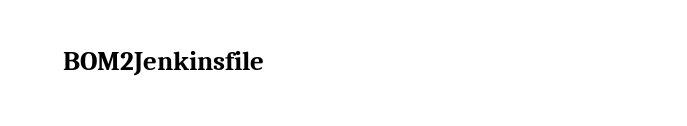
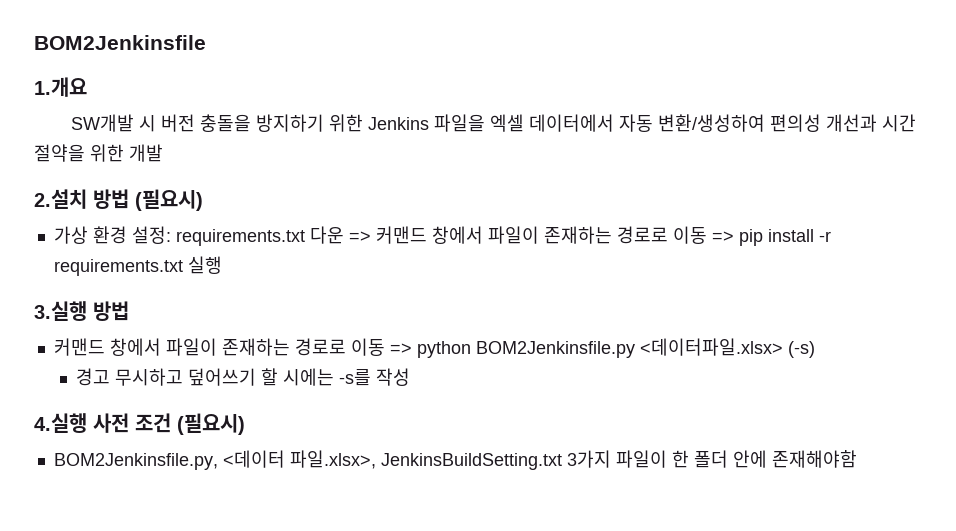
(264, 63) none -> [34,77,87,97] [71,114,917,132] [34,144,163,162] [34,189,203,211] [53,226,831,246] [53,256,222,276] [34,301,129,321] [53,338,815,358] [76,368,411,386] [34,413,245,435] [53,450,857,470] // 1.개요 // SW개발 시 버전 충돌을 방지하기 위한 Jenkins 파일을 엑셀 데이터에서 자동 변환/생성하여 편의성 개선과 시간 절약을 위한 개발 // 2.설치 방법 (필요시) // 가상 환경 설정: requirements.txt 다운 => 커맨드 창에서 파일이 존재하는 경로로 이동 => pip install -r requirements.txt 실행 // 3.실행 방법 // 커맨드 창에서 파일이 존재하는 경로로 이동 => python BOM2Jenkinsfile.py <데이터파일.xlsx> (-s) // 경고 무시하고 덮어쓰기 할 시에는 -s를 작성 // 4.실행 사전 조건 (필요시) // BOM2Jenkinsfile.py, <데이터 파일.xlsx>, JenkinsBuildSetting.txt 3가지 파일이 한 폴더 안에 존재해야함

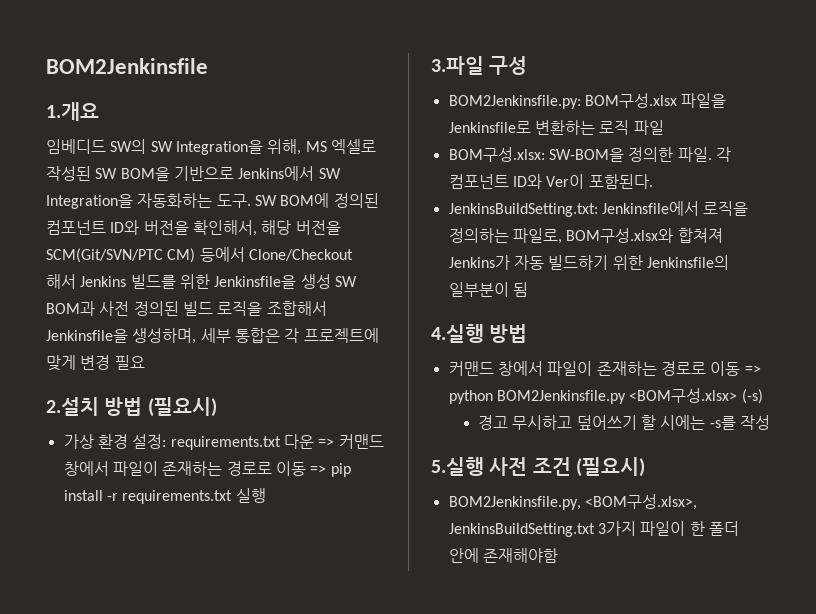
[71,114,917,132] [34,144,163,162] SW개발 시 버전 충돌을 방지하기 위한 Jenkins 파일을 엑셀 데이터에서 자동 변환/생성하여 편의성 개선과 시간 절약을 위한 개발 -> [46,139,376,155] [46,166,341,181] [46,193,379,209] [46,220,341,236] [46,247,353,263] [46,274,357,289] [46,301,327,316] [46,328,379,344] [46,355,145,371] 임베디드 SW의 SW Integration을 위해, MS 엑셀로 작성된 SW BOM을 기반으로 Jenkins에서 SW Integration을 자동화하는 도구. SW BOM에 정의된 컴포넌트 ID와 버전을 확인해서, 해당 버전을 SCM(Git/SVN/PTC CM) 등에서 Clone/Checkout 해서 Jenkins 빌드를 위한 Jenkinsfile을 생성 SW BOM과 사전 정의된 빌드 로직을 조합해서 Jenkinsfile을 생성하며, 세부 통합은 각 프로젝트에 맞게 변경 필요
[34,301,87,321] 3.실행 -> [431,56,528,75] [448,93,727,109] [448,120,664,135] [448,147,731,162] [448,174,653,189] [448,201,749,217] [448,228,723,244] [448,255,729,270] [448,282,528,297] [431,324,484,343] 3.파일 구성 // BOM2Jenkinsfile.py: BOM구성.xlsx 파일을 Jenkinsfile로 변환하는 로직 파일 // BOM구성.xlsx: SW-BOM을 정의한 파일. 각 컴포넌트 ID와 Ver이 포함된다. // JenkinsBuildSetting.txt: Jenkinsfile에서 로직을 정의하는 파일로, BOM구성.xlsx와 합쳐져 Jenkins가 자동 빌드하기 위한 Jenkinsfile의 일부분이 됨 // 4.실행
[639,338,783,356] <데이터파일.xlsx> -> [629,388,738,403] <BOM구성.xlsx>
[34,413,87,433] 4.실행 -> [431,457,484,476] 5.실행
[222,450,376,469] <데이터 파일.xlsx>, -> [584,494,697,510] <BOM구성.xlsx>,

